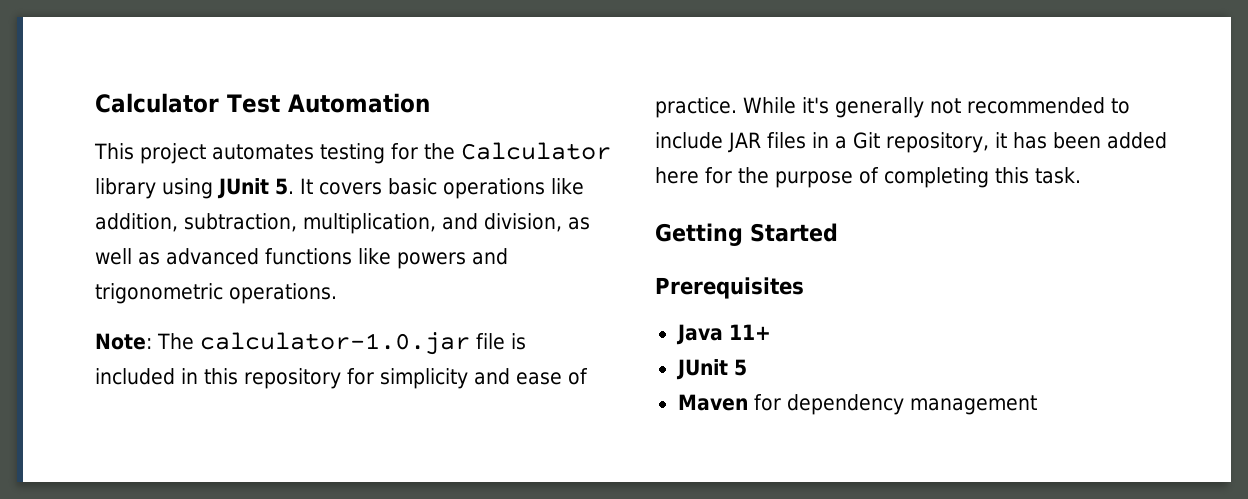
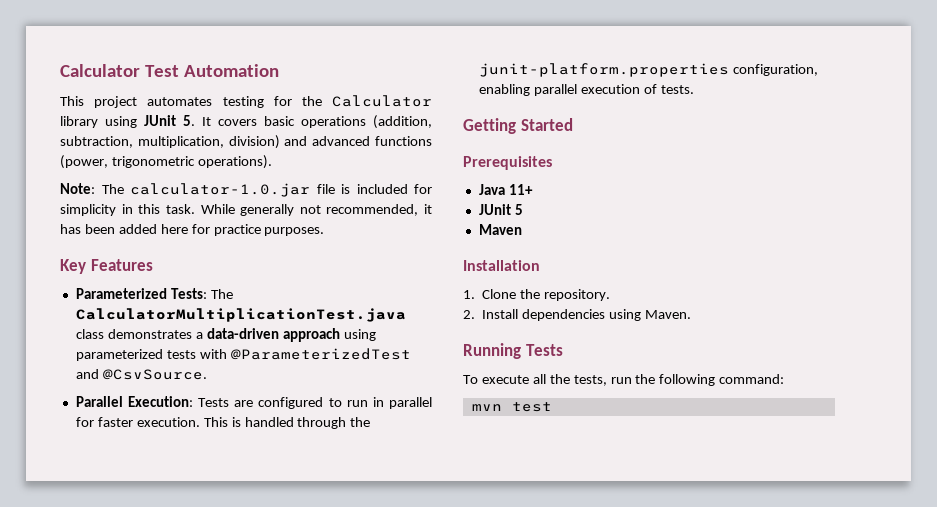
[551,178,584,195] [95,213,590,234] [95,248,508,269] [95,283,337,304] like addition, subtraction, multiplication, and division, as well as advanced functions like powers and trigonometric operations. -> [373,115,432,129] [60,135,433,149] [60,155,272,169] (addition, subtraction, multiplication, division) and advanced functions (power, trigonometric operations).
[181,368,588,389] [655,97,1130,118] [655,132,989,153] in this repository for simplicity and ease of practice. While it's generally not recommended to include JAR files in a Git repository, -> [414,184,432,194] [60,204,419,216] for simplicity in this task. While generally not recommended,
[738,167,1081,188] the purpose of completing this task. -> [213,224,325,236] [60,259,153,274] [75,288,233,299] [75,308,406,322] [75,328,376,342] [75,348,411,361] [75,369,207,380] [75,396,433,409] [75,417,371,429] [478,63,818,77] [478,84,694,96] practice purposes. // Key Features // Parameterized Tests: The CalculatorMultiplicationTest.java class demonstrates a data-driven approach using parameterized tests with @ParameterizedTest and @CsvSource. // Parallel Execution: Tests are configured to run in parallel for faster execution. This is handled through the junit-platform.properties configuration, enabling parallel execution of tests.
[753,394,1037,415] for dependency management -> [463,260,540,271] [463,289,611,301] [463,309,691,321] [463,343,563,359] [463,374,785,386] [471,402,552,412] // Installation // 1. Clone the repository. // 2. Install dependencies using Maven. // Running Tests // To execute all the tests, run the following command: // mvn test

